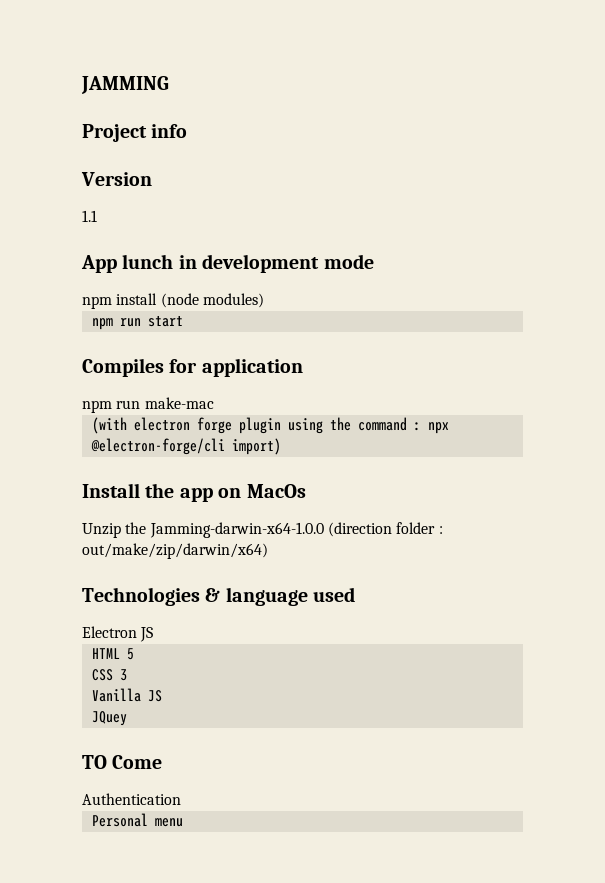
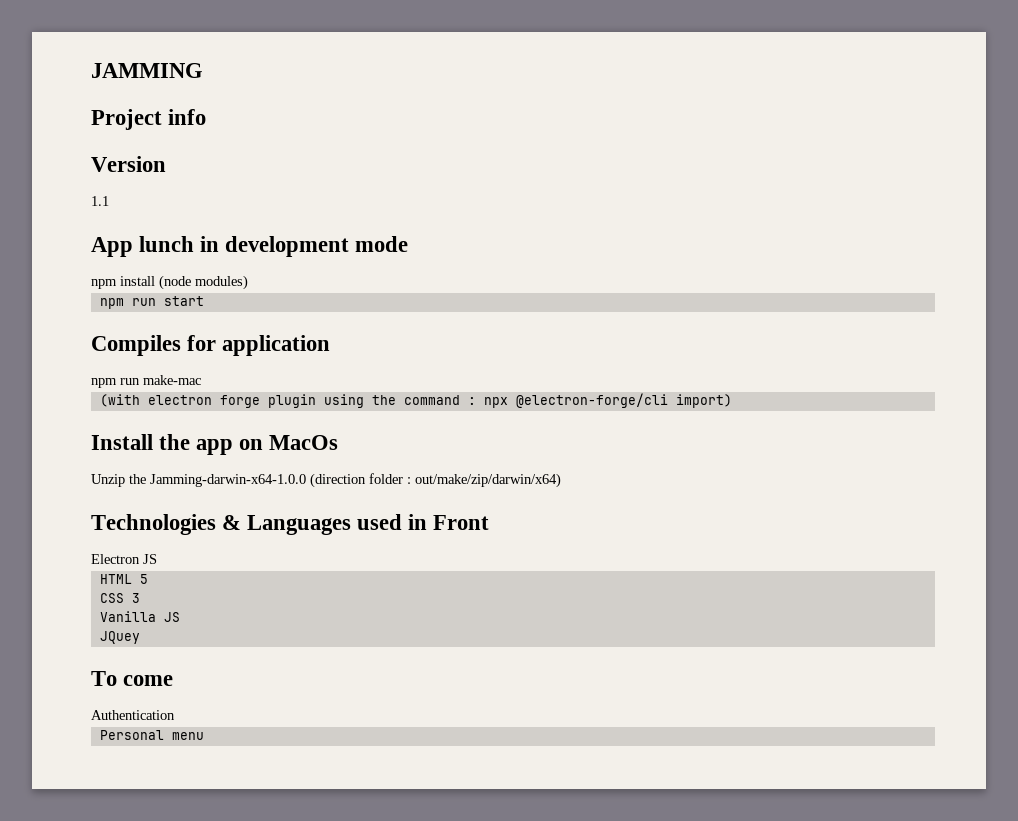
[225,587,308,606] language -> [247,515,352,535] Languages
(356, 594) none -> [408,514,490,530] in Front
[82,755,163,769] TO Come -> [91,671,174,686] To come

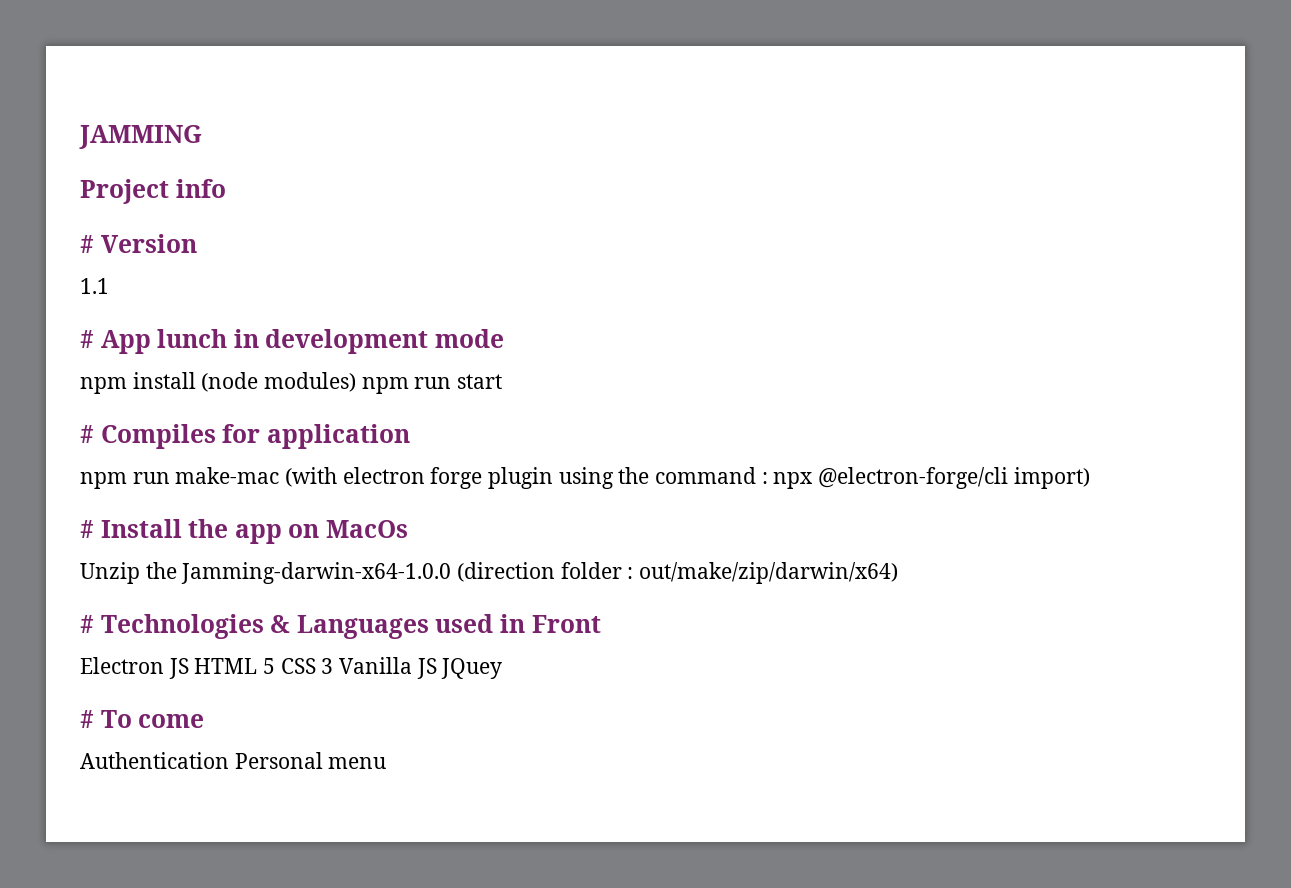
(207, 117) none -> [80,235,94,253] #
(109, 201) none -> [80,330,94,348] #
(248, 282) // -> (357, 382) none
(204, 301) none -> [80,425,94,443] #
(201, 380) // -> (280, 475) none
(732, 401) none -> [80,520,94,538] #
(561, 480) none -> [80,615,94,633] #
(157, 559) // -> (189, 668) none
(148, 579) // -> (276, 666) none
(140, 598) // -> (334, 666) none
(180, 617) // -> (437, 668) none
(140, 637) none -> [80,710,94,728] #
(175, 715) // -> (229, 760) none

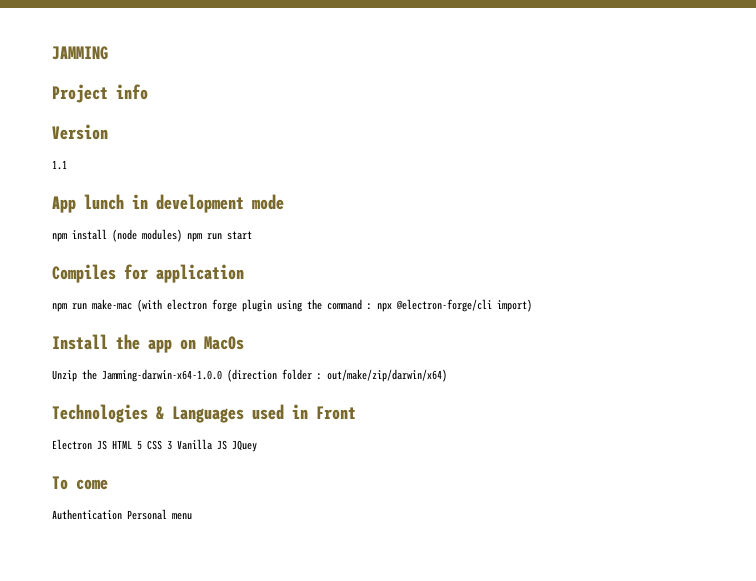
[80,235,94,253] # -> (148, 92) none
[80,330,94,348] # -> (67, 165) none
[80,425,94,443] # -> (252, 235) none
[80,520,94,538] # -> (532, 305) none
[80,615,94,633] # -> (447, 375) none
[80,710,94,728] # -> (257, 446) none

